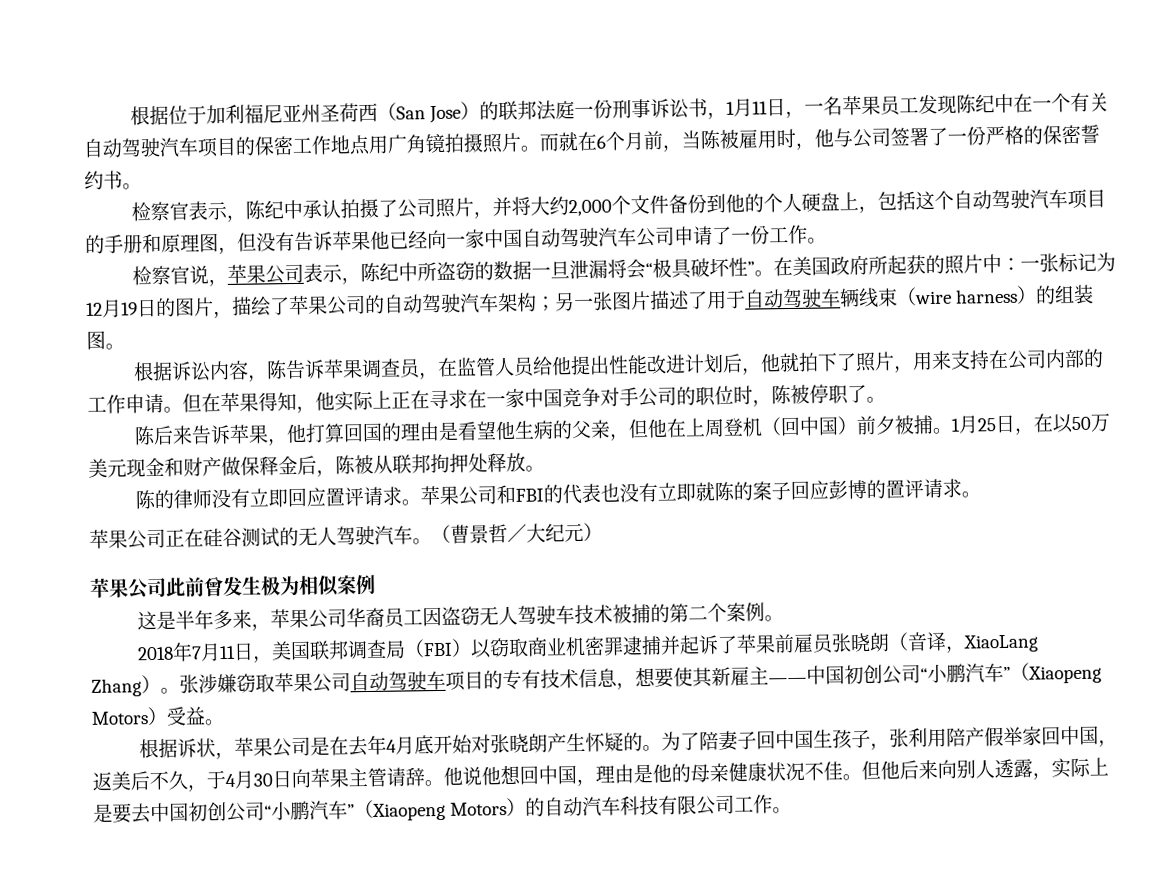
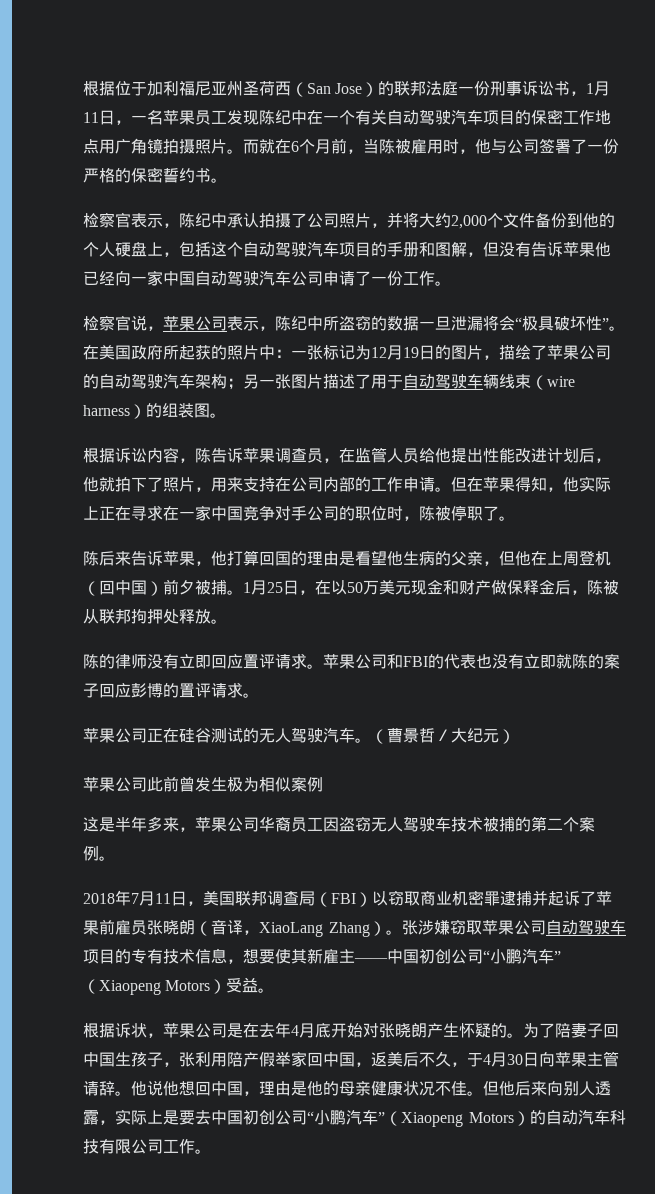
[161,233,219,253] 原理图 -> [435,242,467,257] 图解

